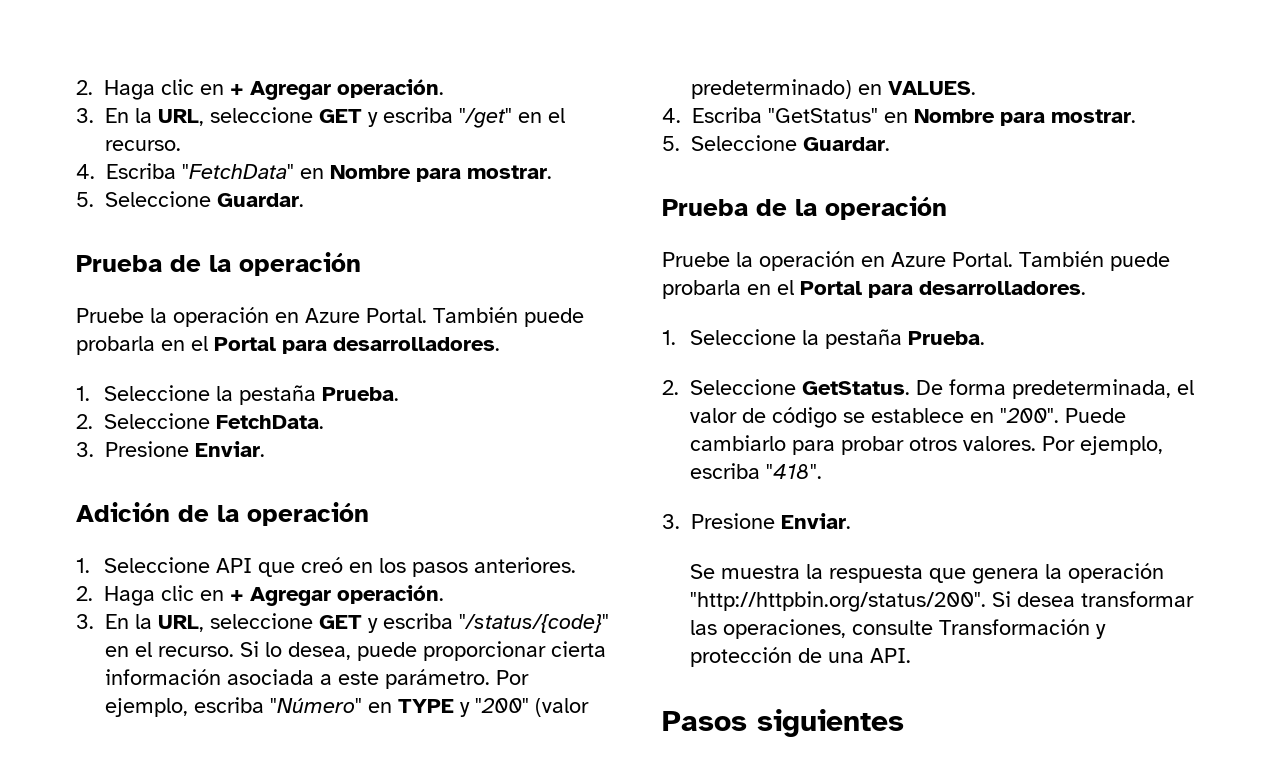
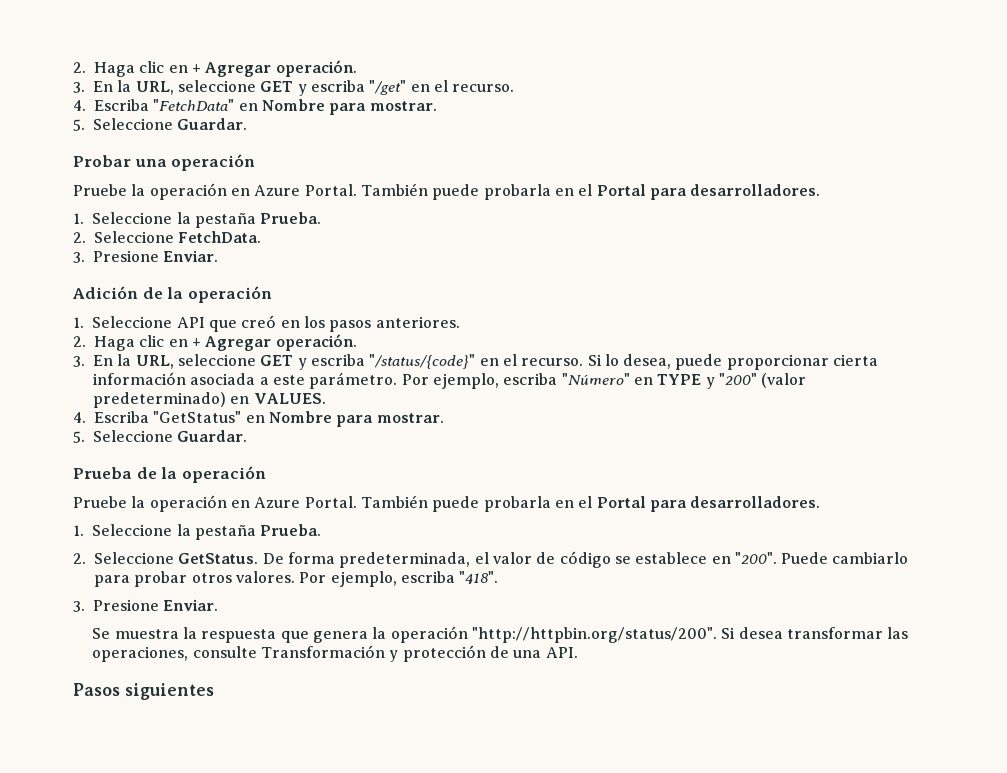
[76,255,231,272] Prueba de la -> [73,155,167,167] Probar una

